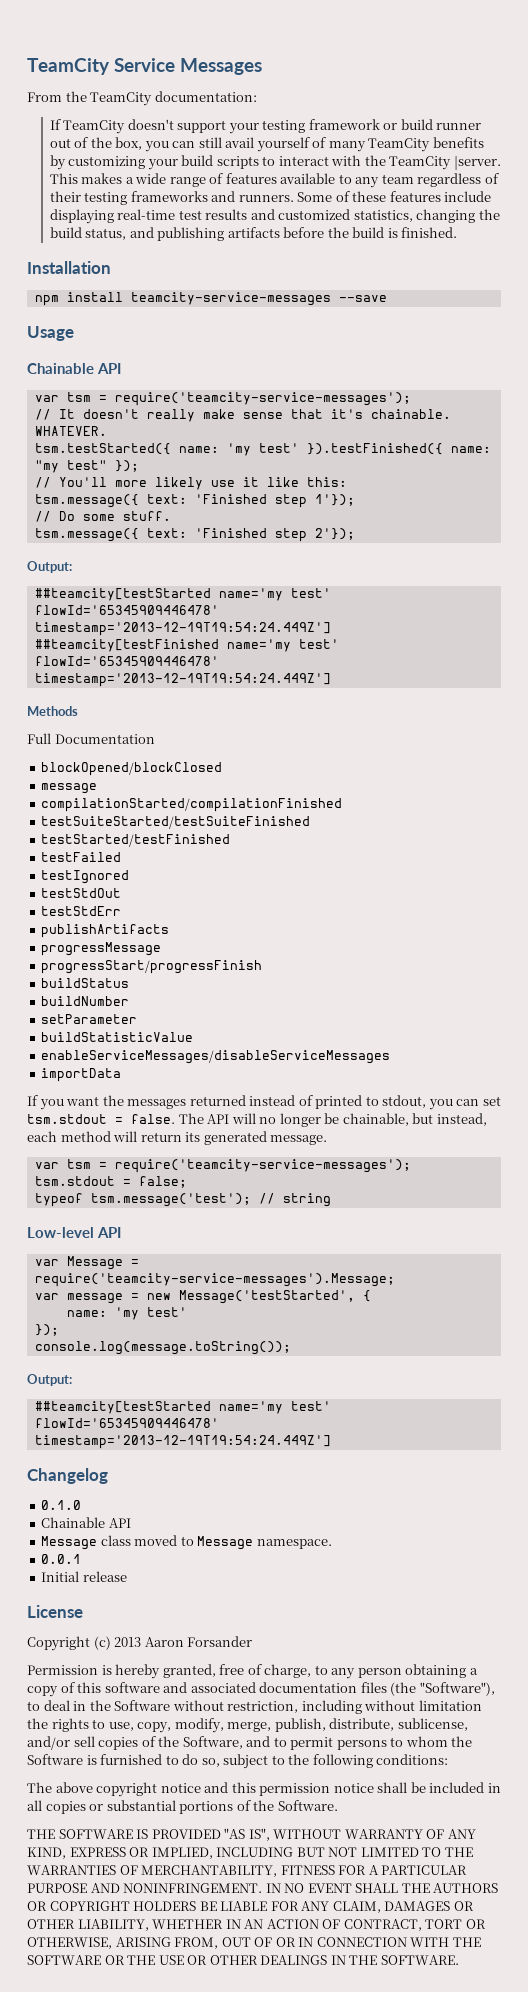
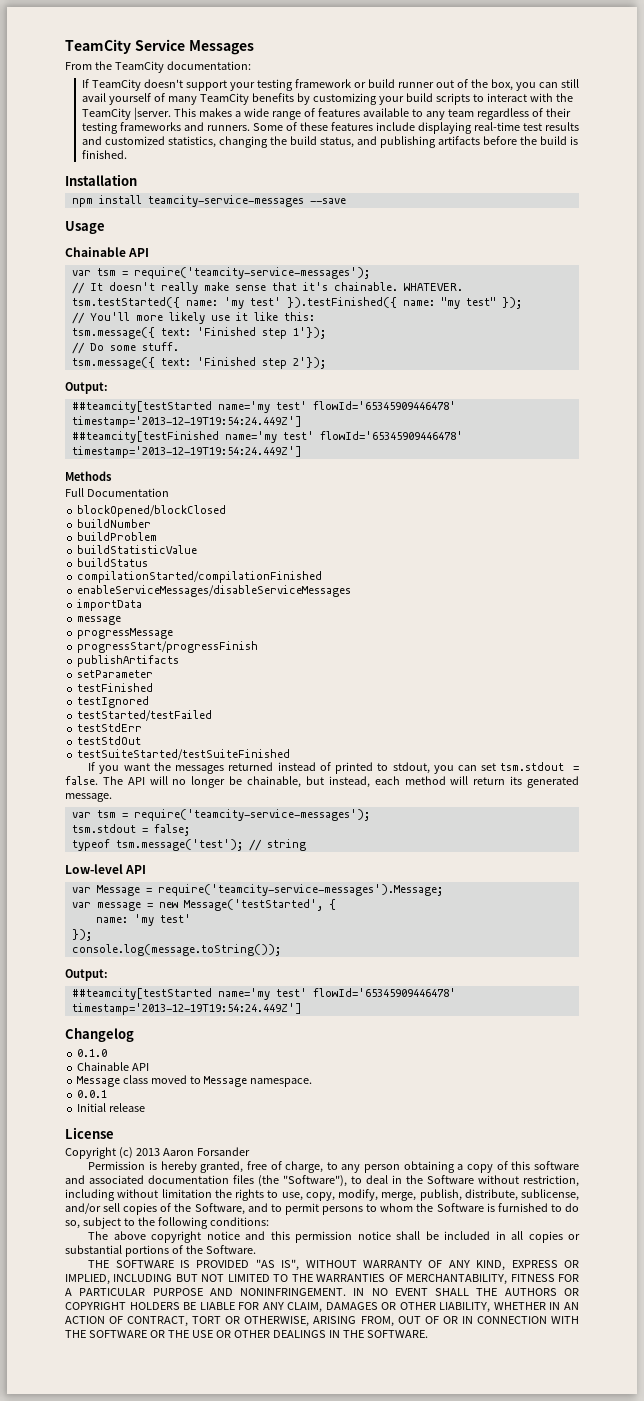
[41,783,98,794] [41,798,343,812] [41,816,311,829] [41,834,231,847] [41,852,122,862] [41,870,130,884] [41,888,122,898] [41,906,122,916] [41,924,170,938] message // compilationStarted/compilationFinished // testSuiteStarted/testSuiteFinished // testStarted/testFinished // testFailed // testIgnored // testStdOut // testStdErr // publishArtifacts -> [77,519,152,528] [77,532,158,541] [77,545,198,554] [77,558,149,567] [77,571,323,583] [77,585,352,597] [77,599,143,611] [77,616,122,625] buildNumber // buildProblem // buildStatisticValue // buildStatus // compilationStarted/compilationFinished // enableServiceMessages/disableServiceMessages // importData // message
[41,978,130,988] [41,996,130,1006] buildStatus // buildNumber -> [77,655,180,667] publishArtifacts
[41,1032,194,1042] [41,1050,391,1064] [41,1068,122,1082] buildStatisticValue // enableServiceMessages/disableServiceMessages // importData -> [77,683,154,692] [77,696,150,708] [77,710,213,721] [77,723,143,732] [77,736,142,745] [77,749,291,760] testFinished // testIgnored // testStarted/testFailed // testStdErr // testStdOut // testSuiteStarted/testSuiteFinished

